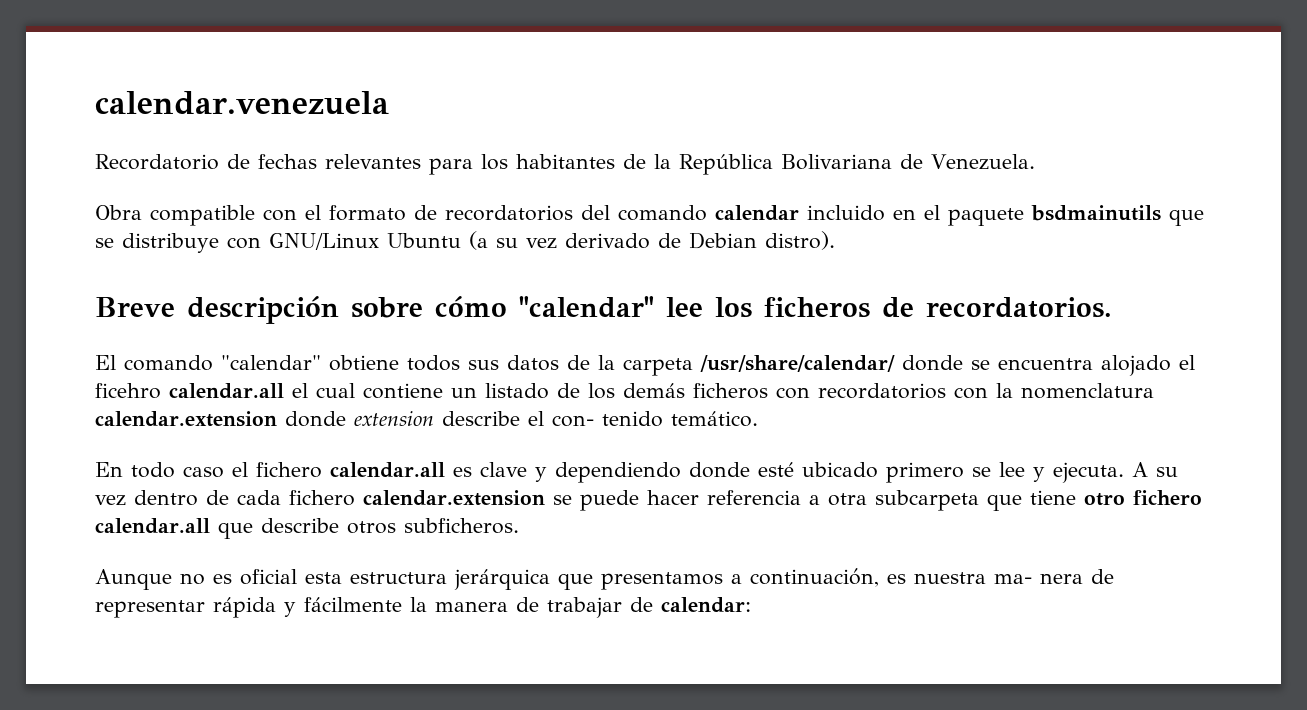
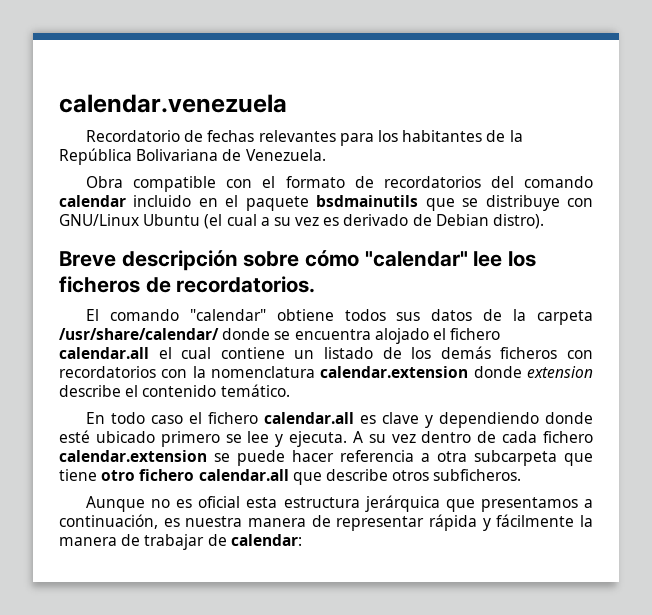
[469,231,557,250] (a su vez -> [204,214,340,229] (el cual a su vez es
[95,383,161,399] ficehro -> [450,328,501,340] fichero
[551,411,663,427] con- tenido -> [142,385,217,397] contenido
[994,573,1083,584] ma- nera -> [248,518,306,527] manera

